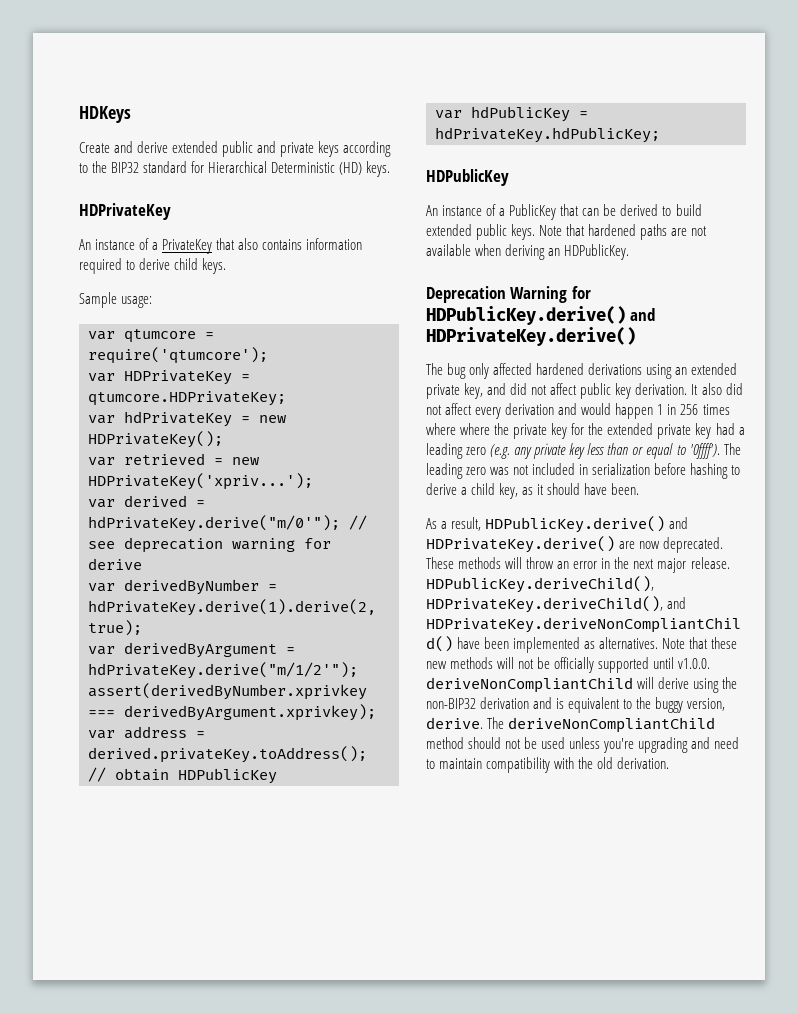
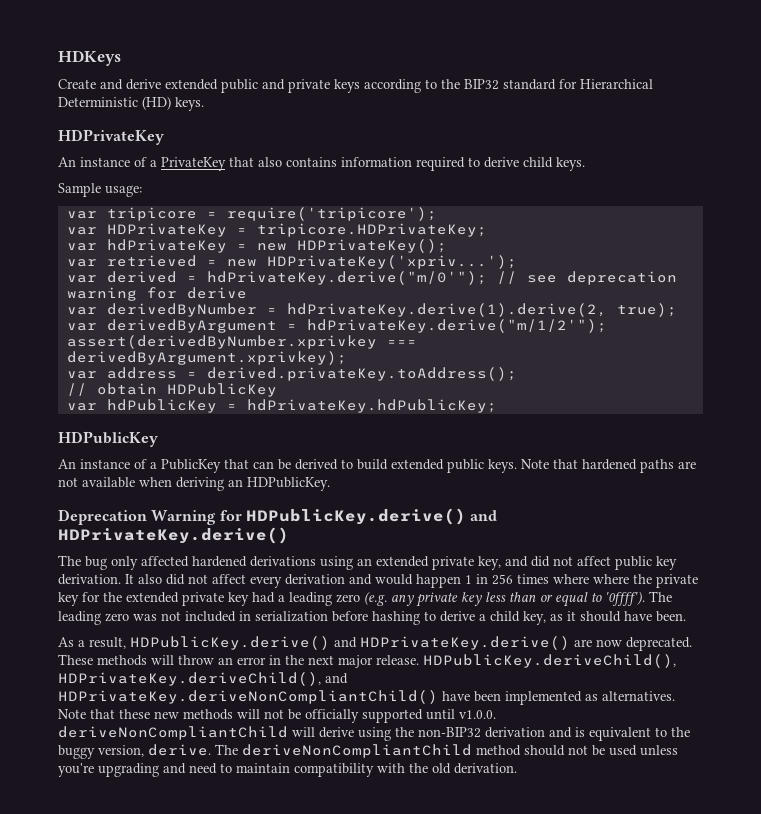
[124,329,214,343] [88,347,268,364] qtumcore = require('qtumcore'); -> [106,207,437,221] tripicore = require('tripicore');
[88,391,286,406] qtumcore.HDPrivateKey; -> [256,223,487,237] tripicore.HDPrivateKey;

